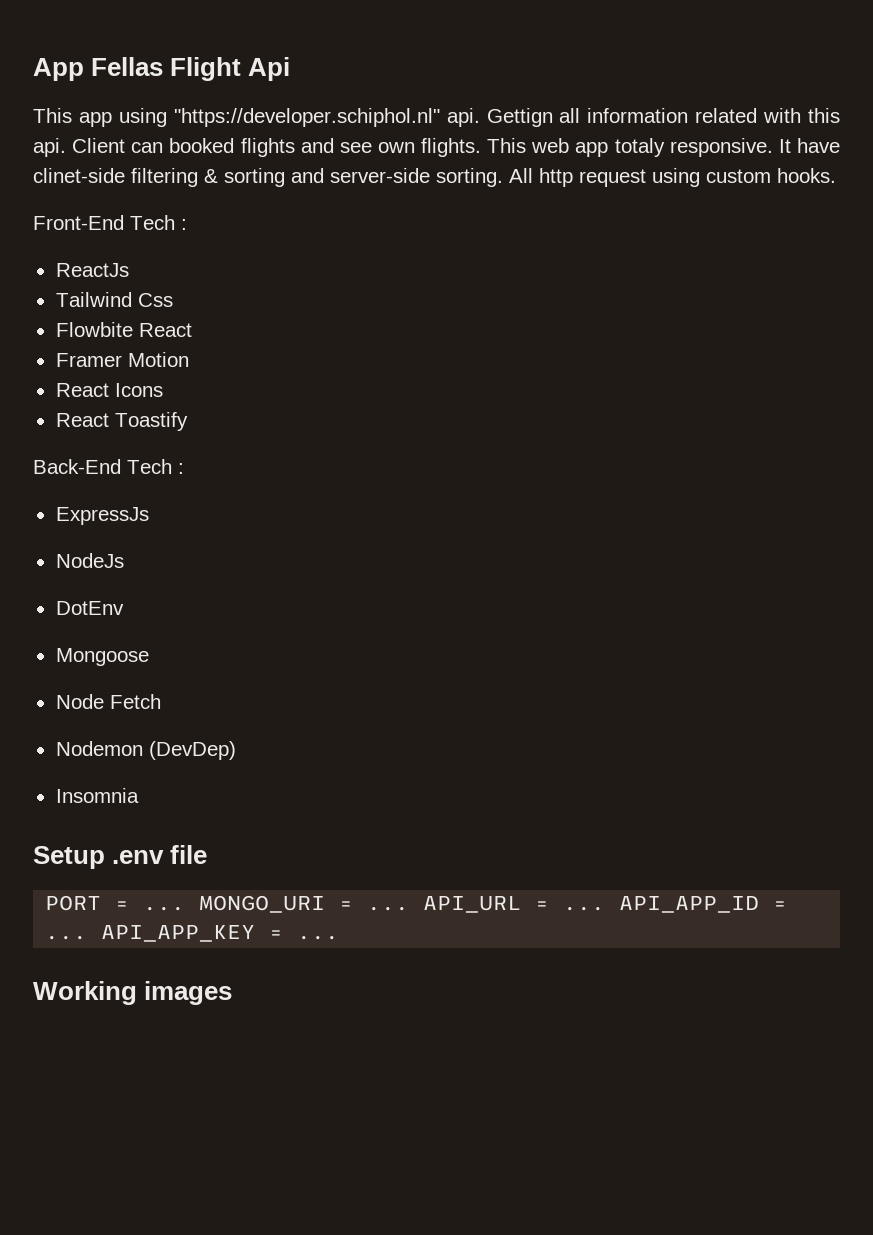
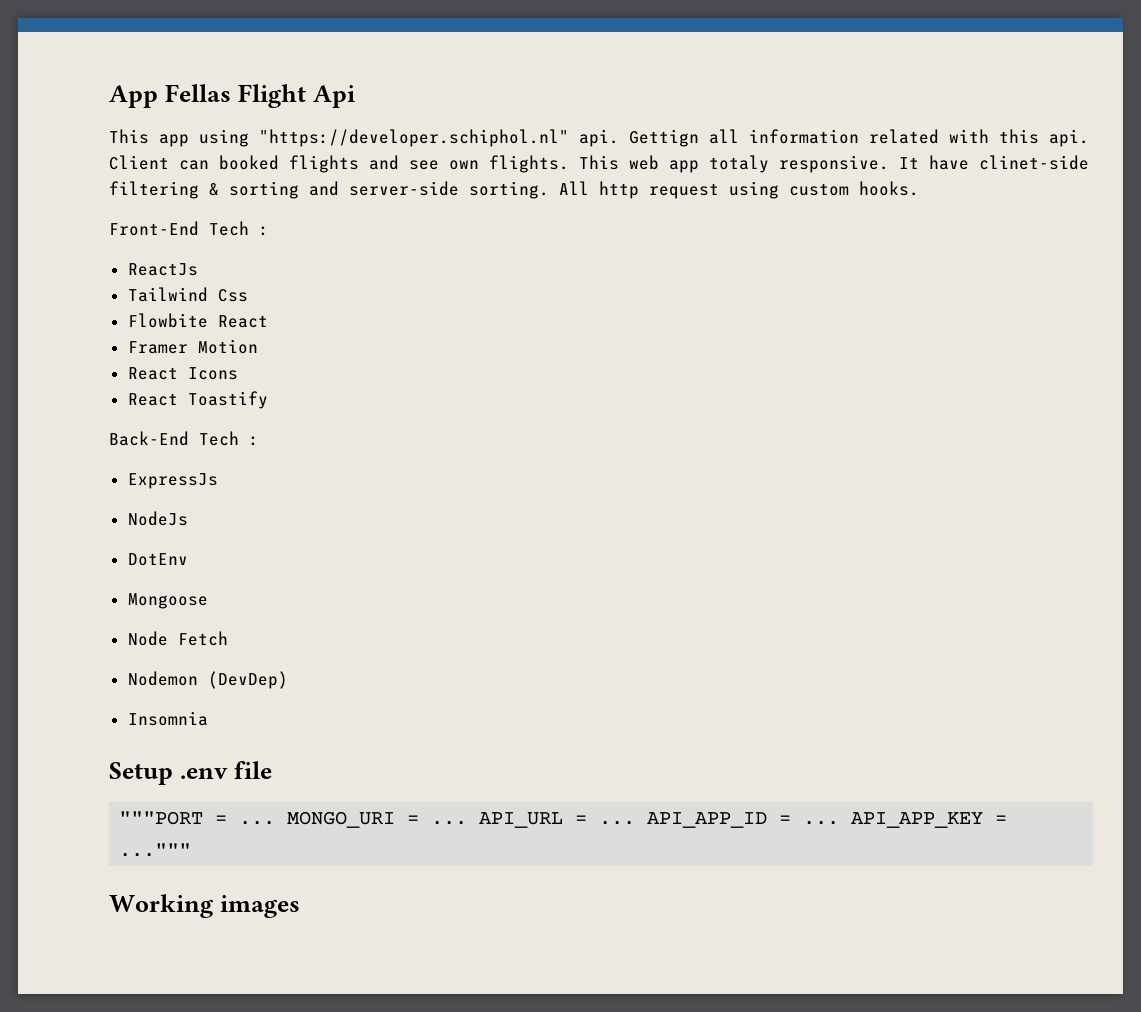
[45,895,102,911] PORT -> [119,811,204,825] """PORT
[297,935,340,940] ... -> [119,843,192,857] ..."""

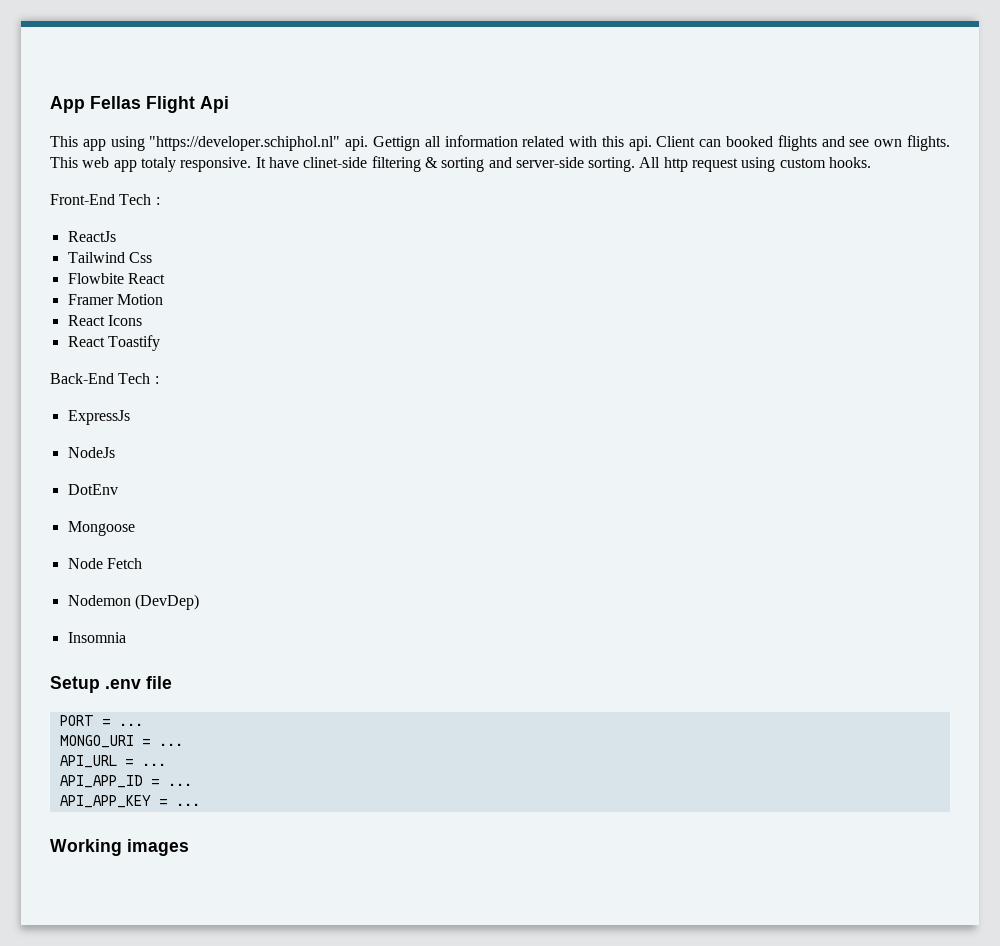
[119,811,276,825] """PORT = ... -> [59,715,143,726] PORT = ... //
(468, 823) none -> (183, 744) //
(636, 823) none -> (166, 764) //
(840, 823) none -> (192, 784) //
[119,843,192,857] ...""" -> [175,803,200,806] ...

